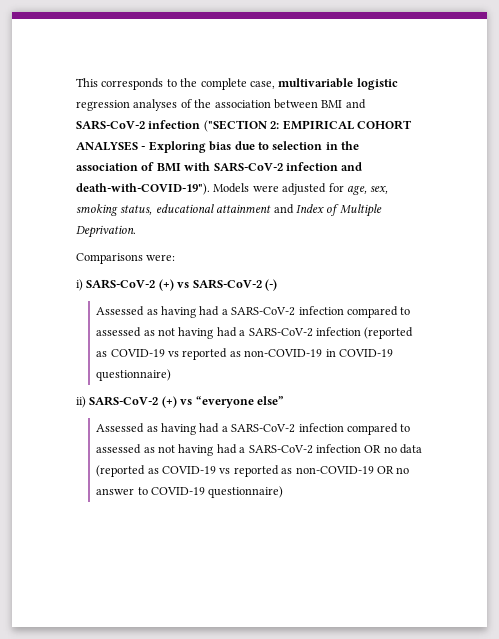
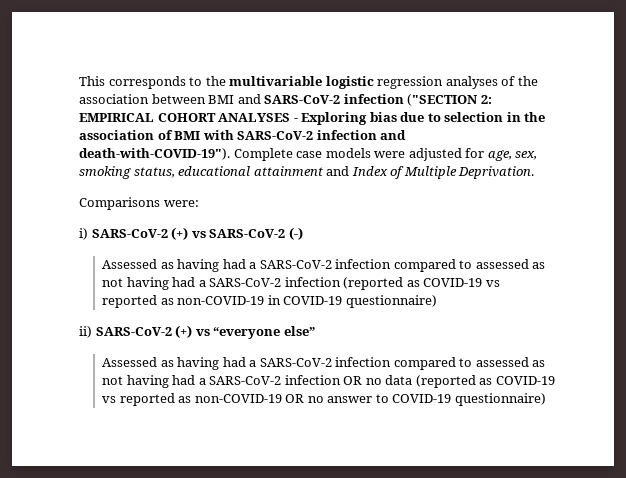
[200,78,275,90] complete case, -> (226, 81) none
[213,183,250,193] Models -> [233,148,371,161] Complete case models

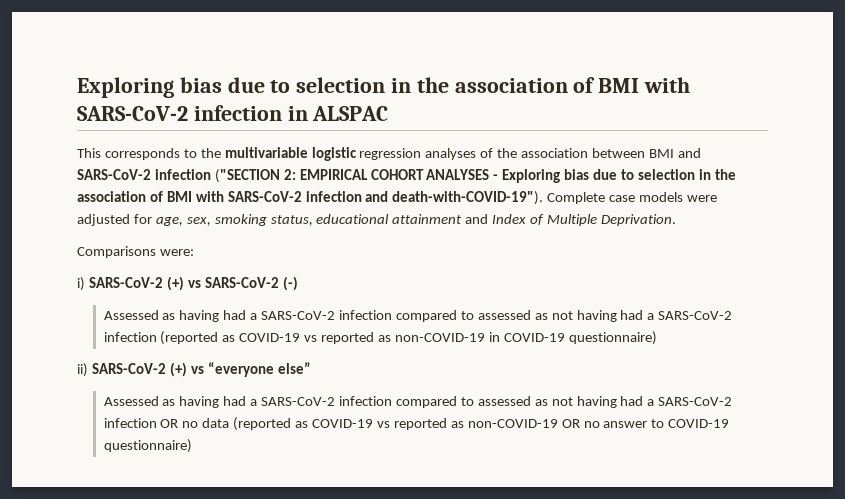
(79, 81) none -> [77,77,691,98] [77,105,389,121] Exploring bias due to selection in the association of BMI with SARS-CoV-2 infection in ALSPAC //

